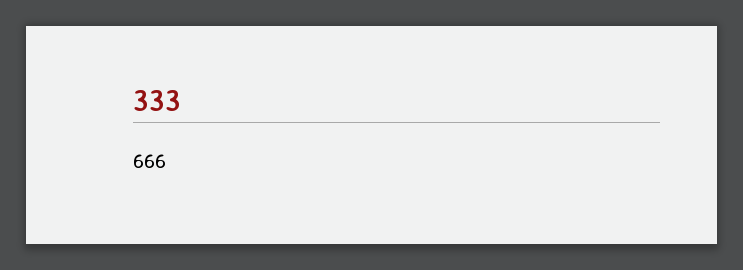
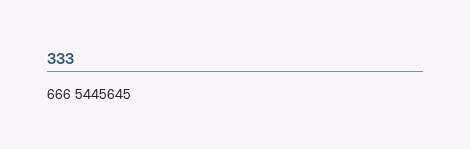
(166, 161) none -> [74,89,131,99] 5445645

